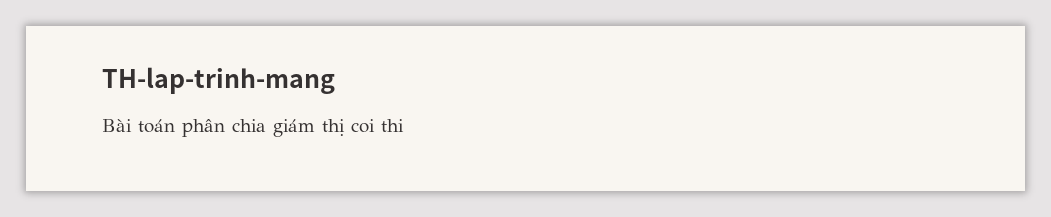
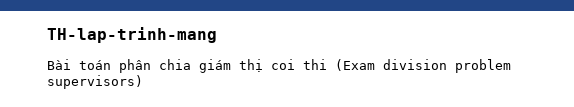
(404, 125) none -> [335,59,511,73] [47,75,143,89] (Exam division problem supervisors)

